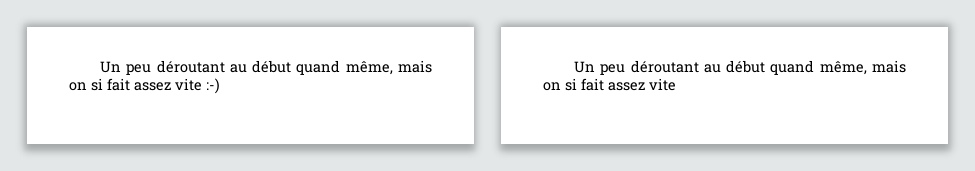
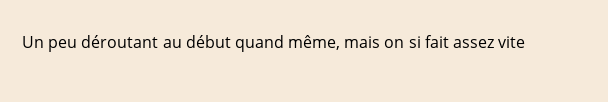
[206,78,220,94] [573,60,906,75] [543,78,676,91] :-) // Un peu déroutant au début quand même, mais on si fait assez vite -> (526, 42) none

